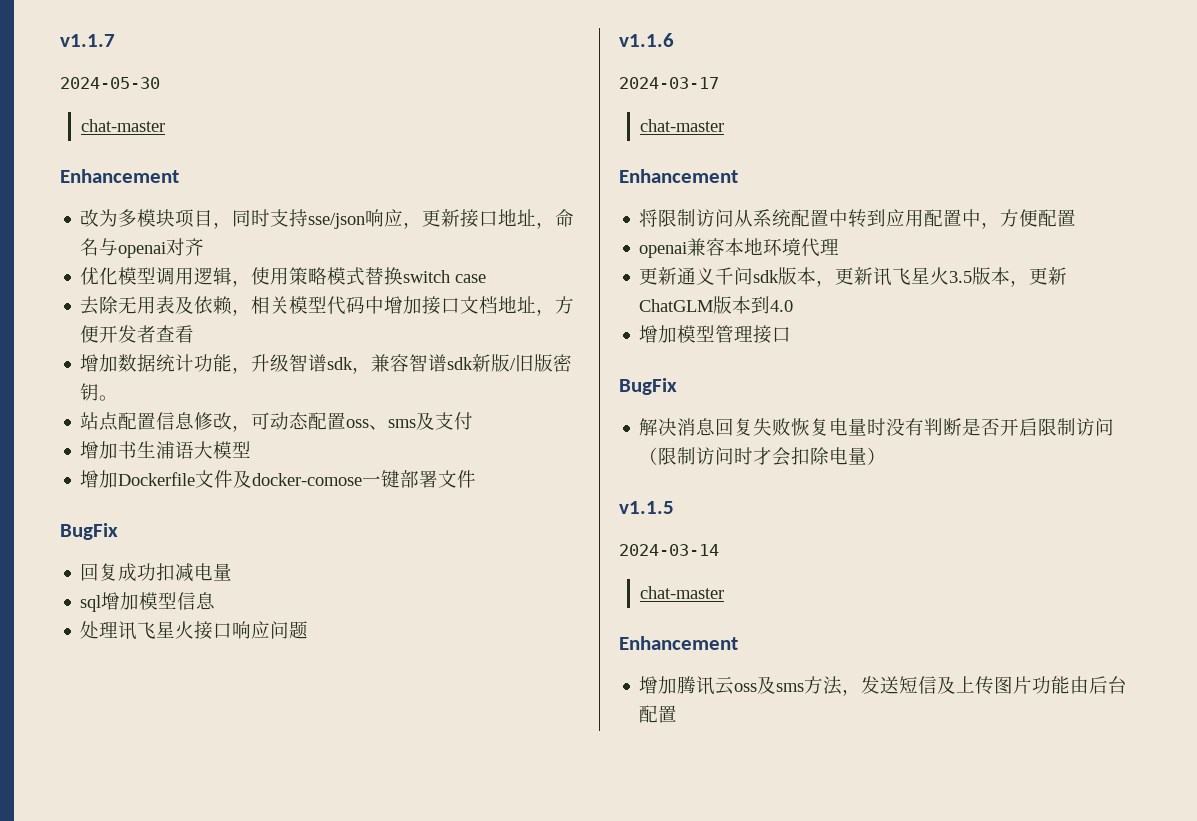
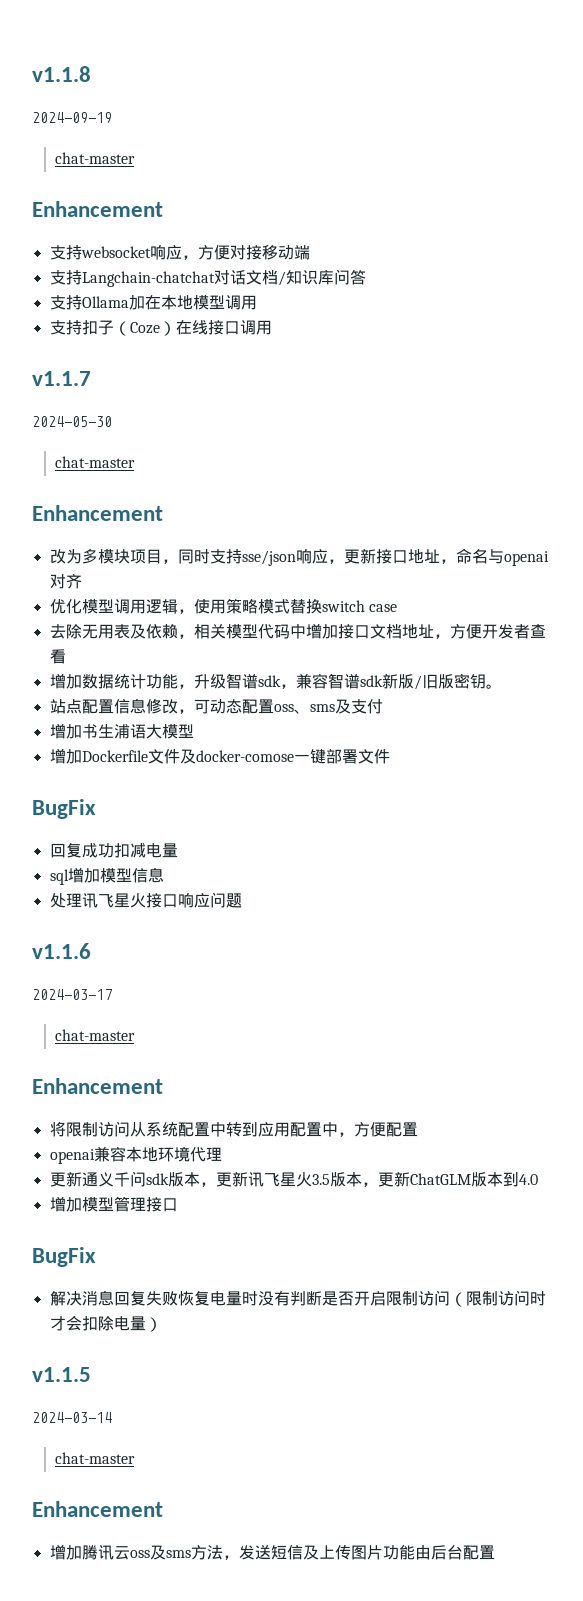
(60, 40) none -> [32,66,91,82] [32,112,112,123] [54,152,135,164] [32,201,163,217] [49,244,310,260] [49,269,366,287] [49,295,257,310] [49,320,272,336] v1.1.8 // 2024-09-19 // chat-master // Enhancement // 支持websocket响应，方便对接移动端 // 支持Langchain-chatchat对话文档/知识库问答 // 支持Ollama加在本地模型调用 // 支持扣子（Coze）在线接口调用 //

